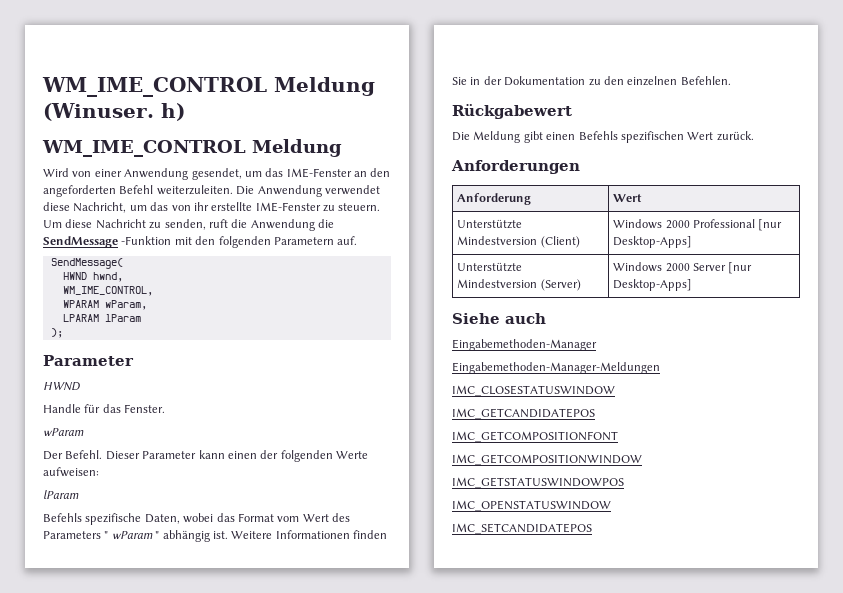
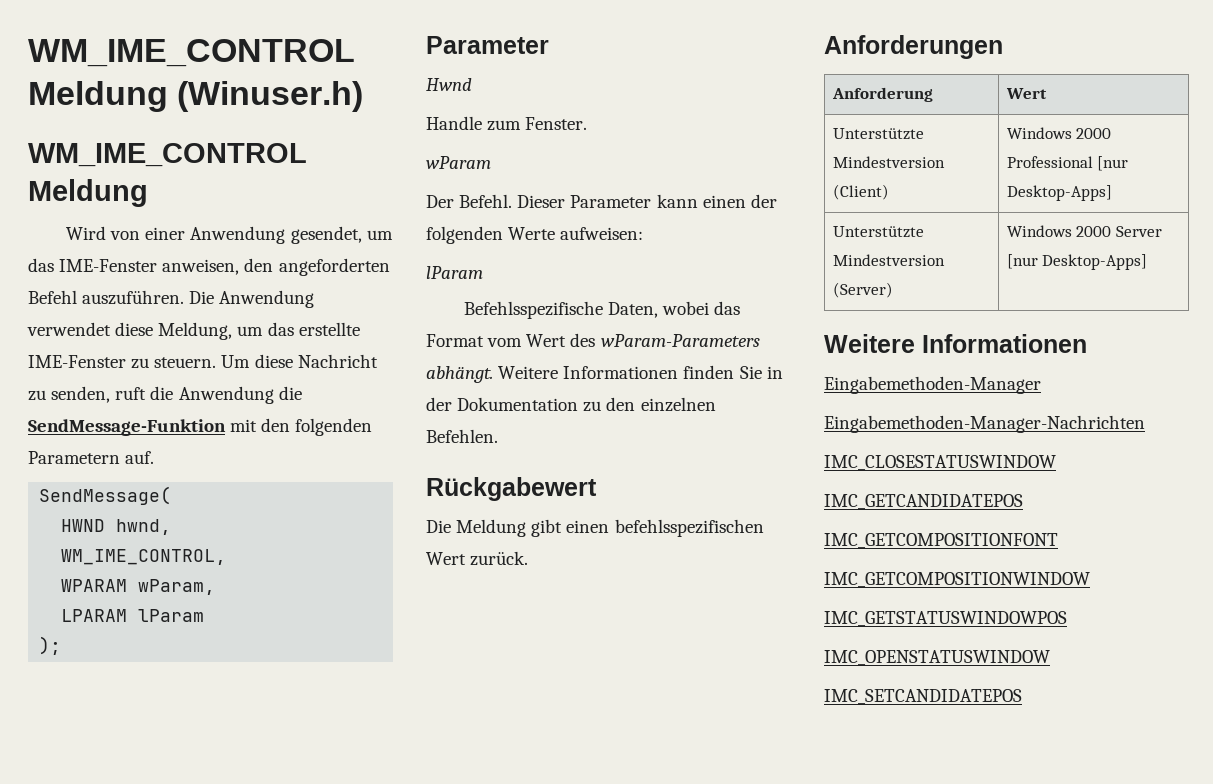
[42,77,375,97] [43,103,185,121] WM_IME_CONTROL Meldung (Winuser. h) -> [28,39,355,67] [28,81,364,112] WM_IME_CONTROL Meldung (Winuser.h)
[354,171,367,177] an -> [162,259,240,275] anweisen,
[156,185,233,195] weiterzuleiten. -> [82,290,185,305] auszuführen.
[73,202,209,213] Nachricht, um das von ihr -> [158,322,294,340] Meldung, um das
[43,236,172,248] SendMessage -Funktion -> [28,419,226,436] SendMessage-Funktion
[43,382,81,391] HWND -> [426,78,472,91] Hwnd
[84,404,121,413] für das -> [487,120,522,131] zum
[43,513,142,525] Befehls spezifische -> [464,301,604,319] Befehlsspezifische
[43,530,228,542] Parameters " wParam " abhängig ist. -> [600,334,760,347] [426,366,493,383] wParam-Parameters abhängt.
[578,131,684,143] Befehls spezifischen -> [614,519,764,537] befehlsspezifischen
[452,313,546,324] Siehe auch -> [824,334,1087,353] Weitere Informationen
[452,362,660,374] Eingabemethoden-Manager-Meldungen -> [824,415,1145,433] Eingabemethoden-Manager-Nachrichten

